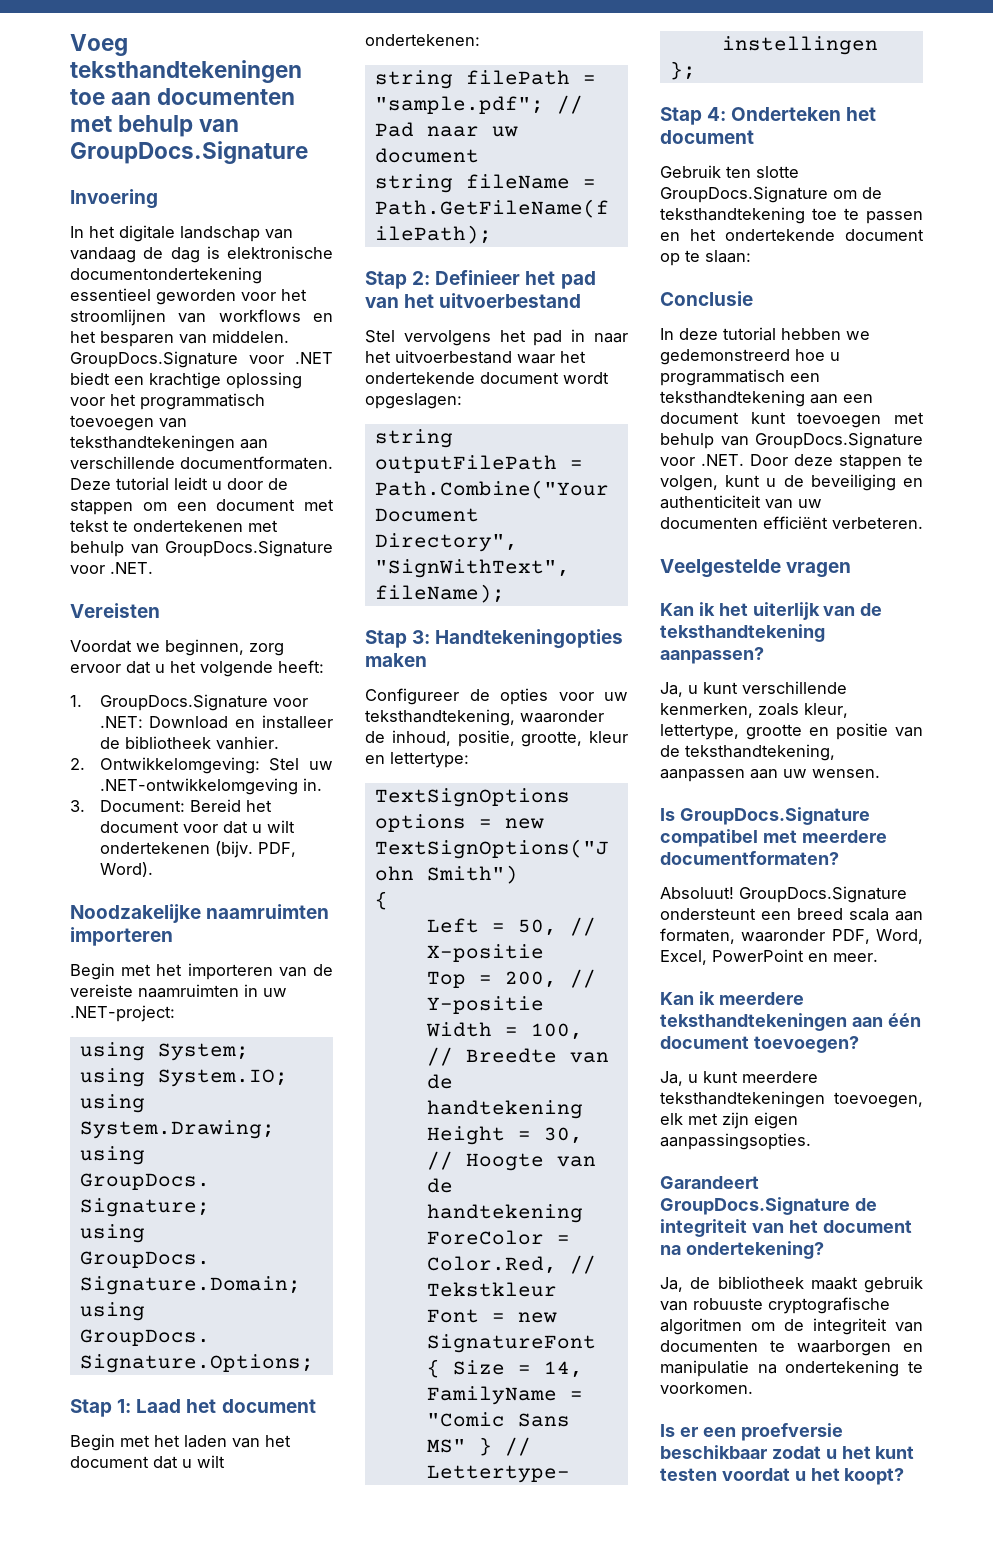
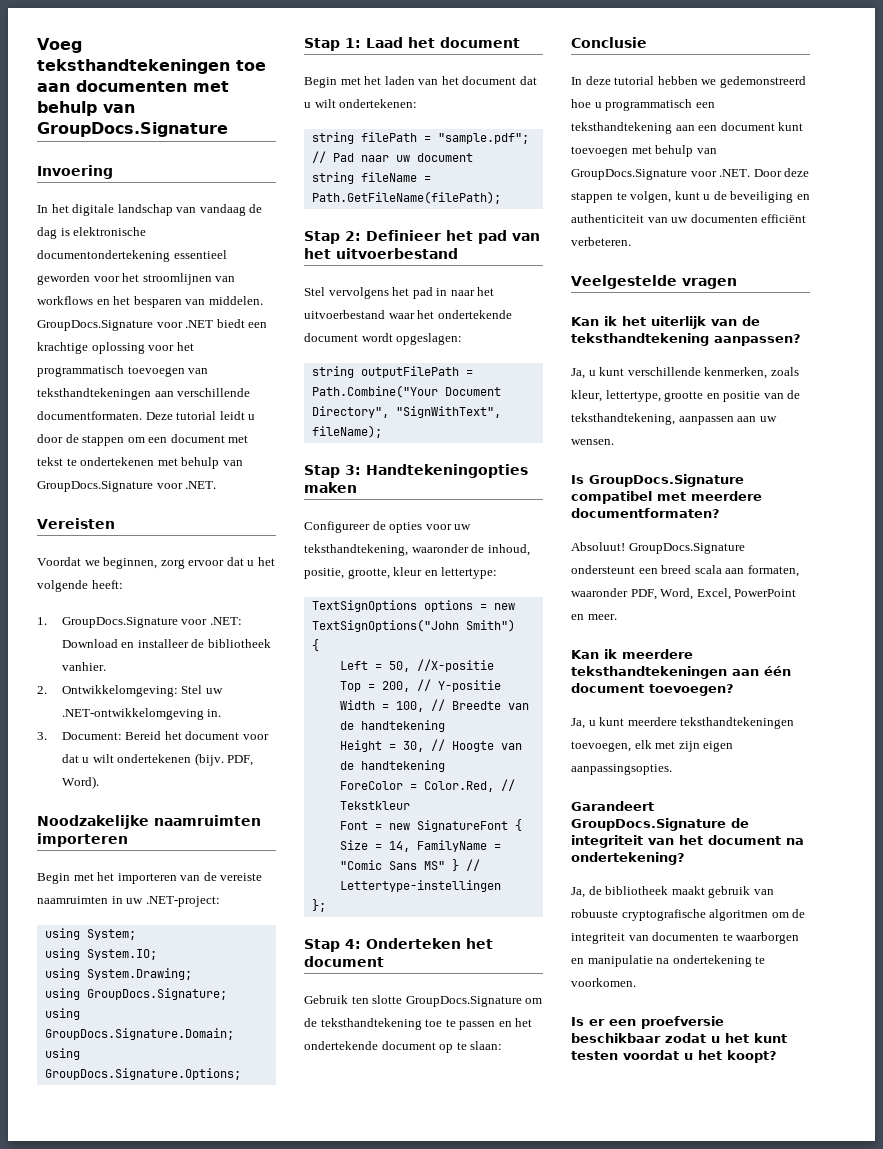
[569,917,596,936] [426,944,544,962] // X-positie -> [416,659,494,672] //X-positie

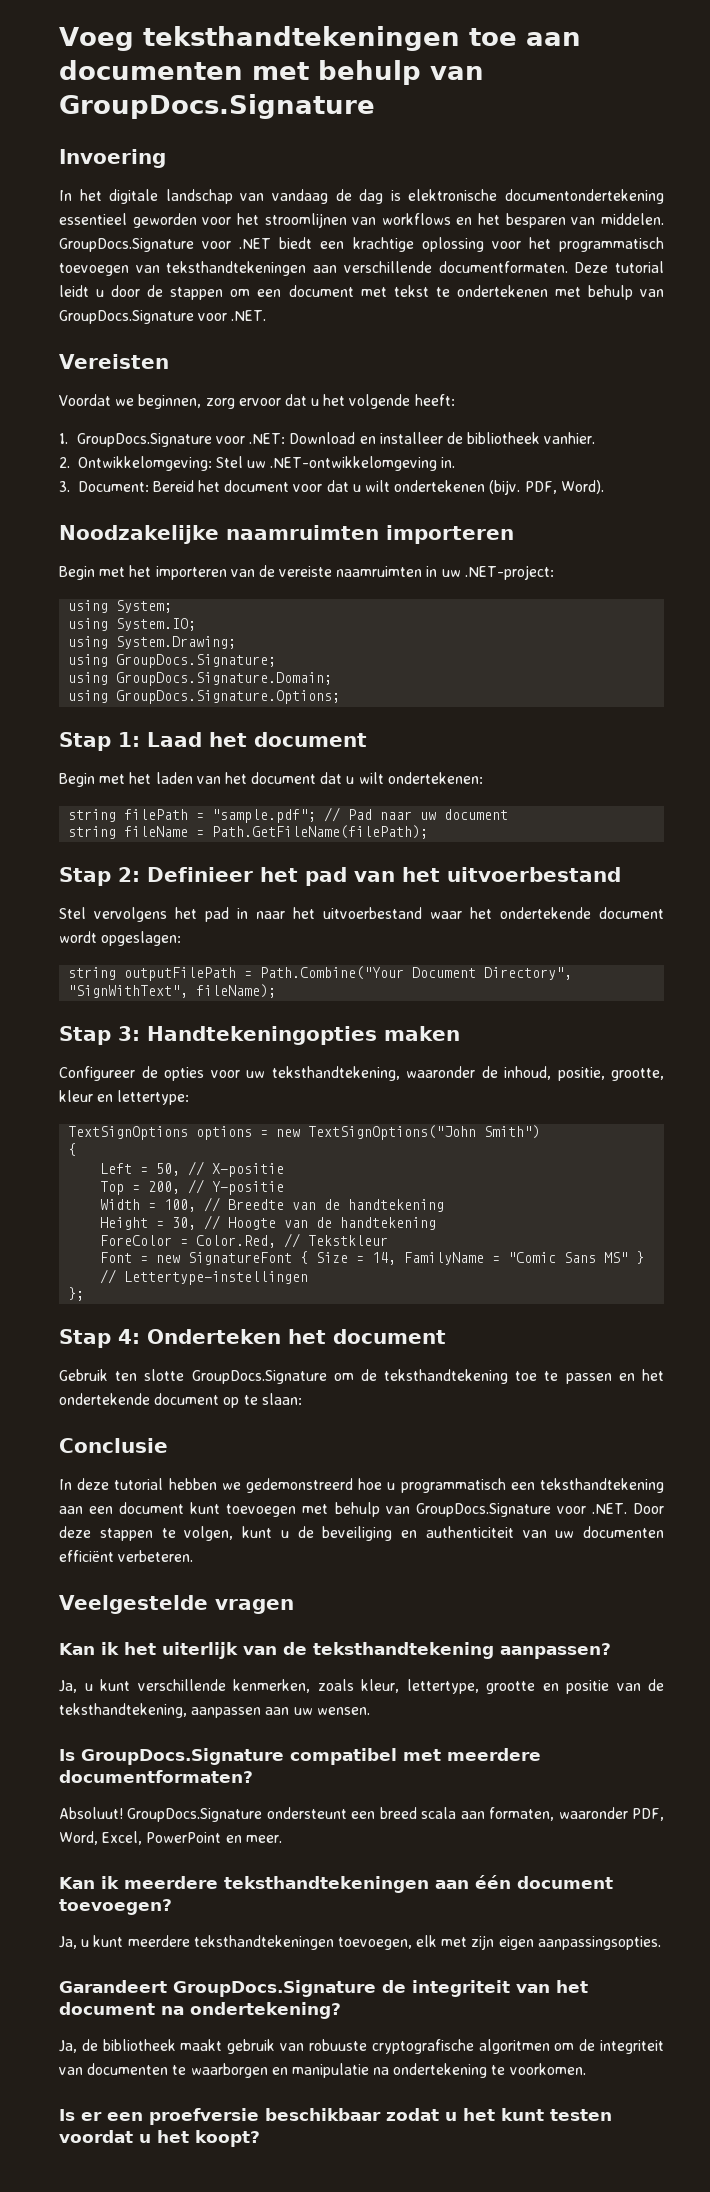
[416,659,494,672] //X-positie -> [188,1161,285,1177] // X-positie

